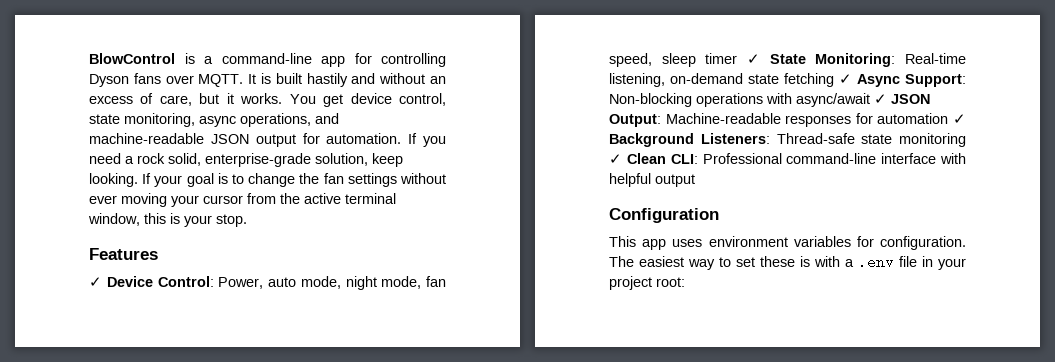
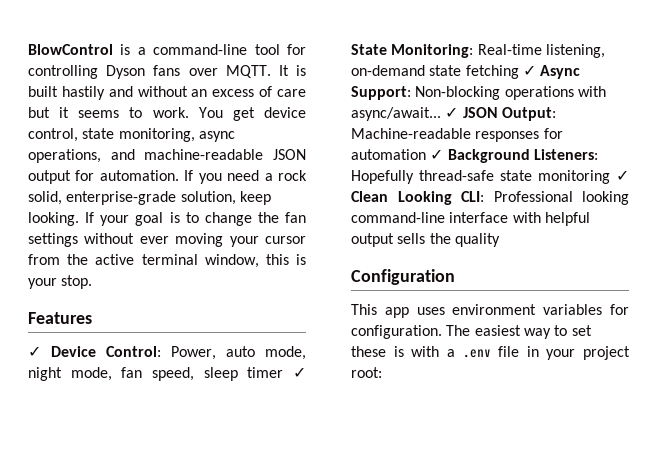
[321,56,345,67] app -> [254,44,280,55] tool
[159,95,192,106] care, -> [277,89,306,97] care
[240,93,283,104] works. -> [78,107,189,118] seems to work.
[796,93,870,107] async/await -> [351,107,441,121] async/await...
[776,133,855,144] Thread-safe -> [351,170,494,184] Hopefully thread-safe
(666, 158) none -> [397,191,452,205] Looking
(782, 158) none -> [582,191,629,205] looking
(695, 180) none -> [397,233,500,247] sells the quality

